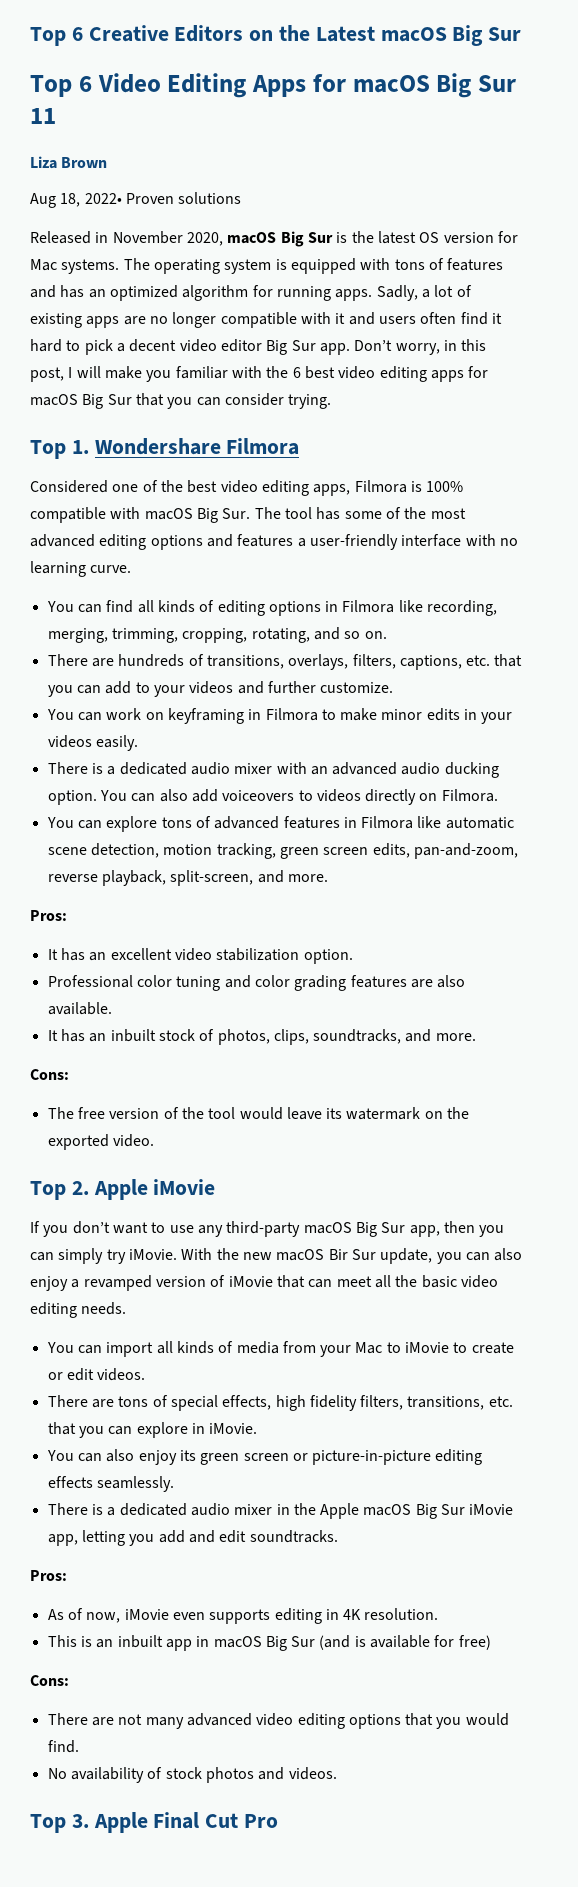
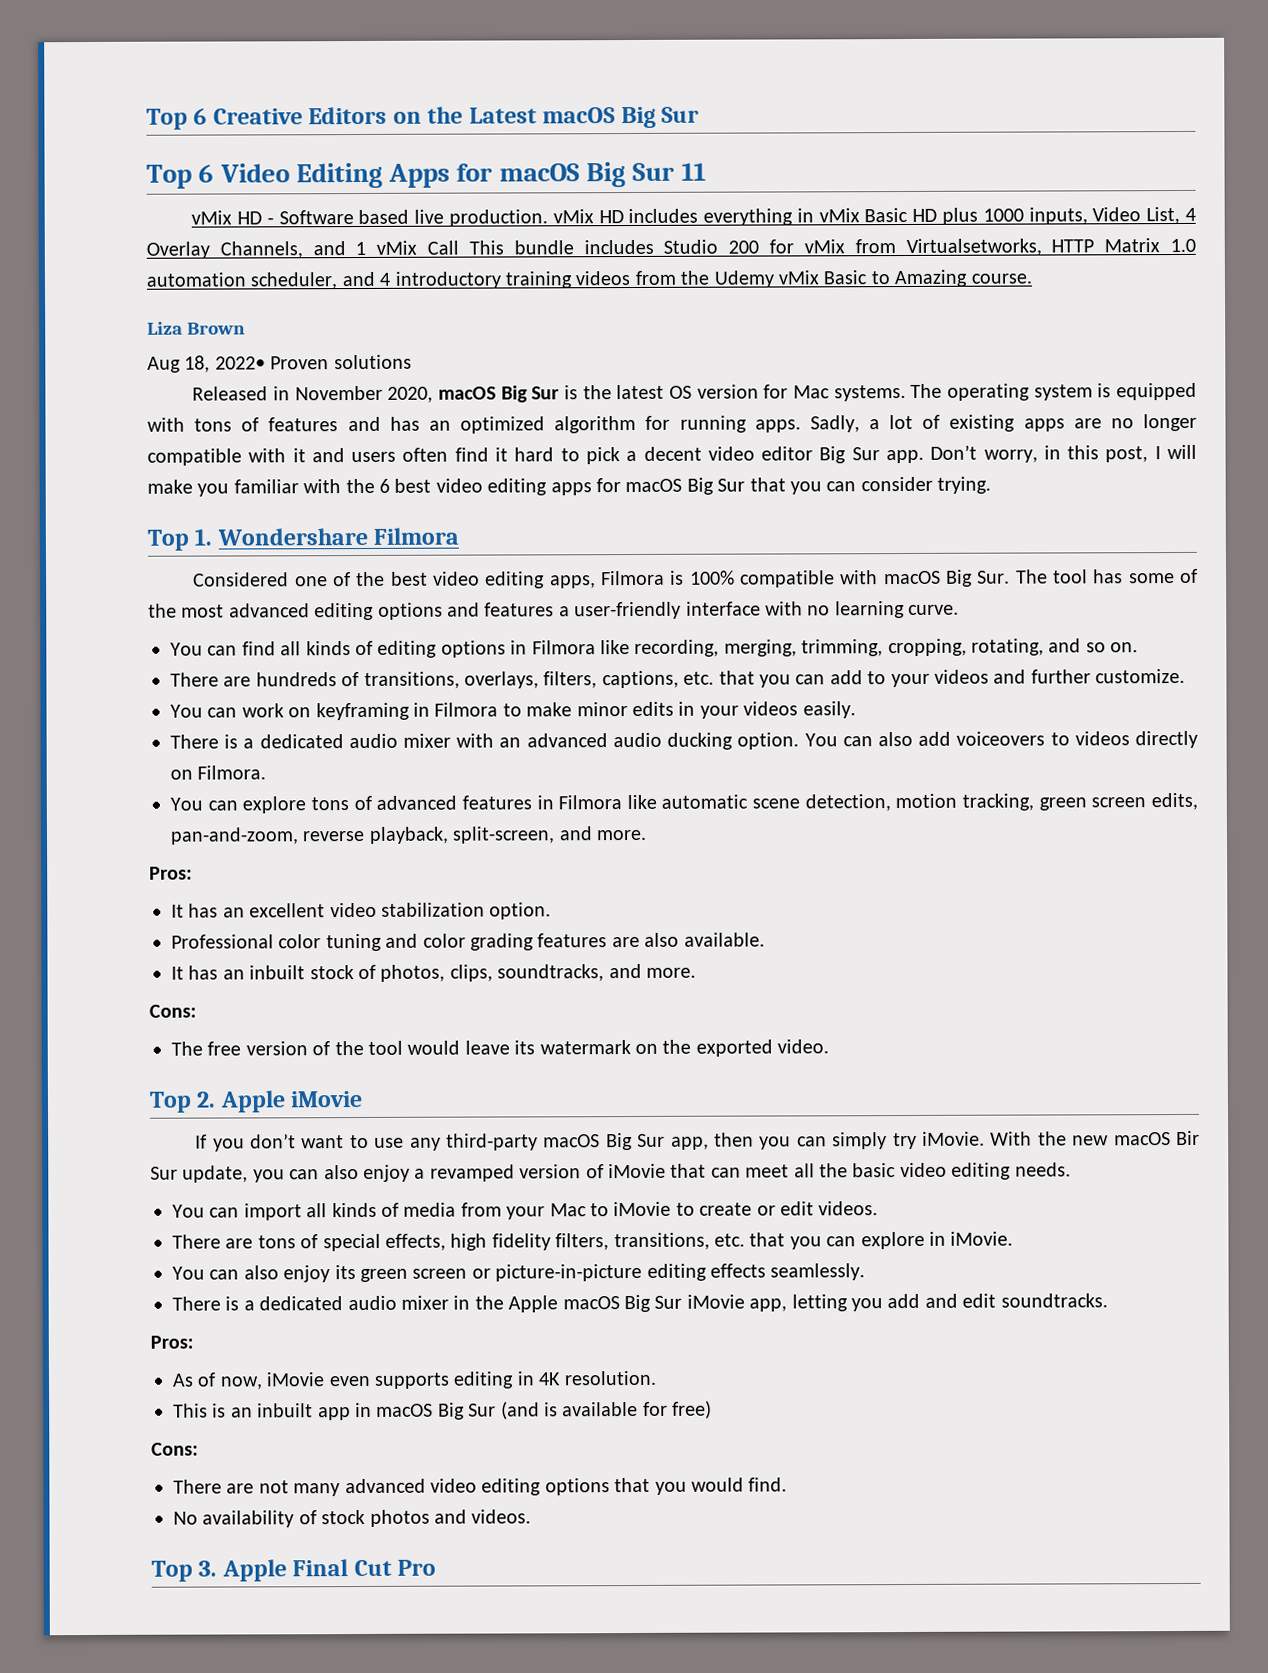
(56, 116) none -> [191,206,1196,227] [146,238,1197,259] [146,269,1032,290] // vMix HD - Software based live production. vMix HD includes everything in vMix Basic HD plus 1000 inputs, Video List, 4 Overlay Channels, and 1 vMix Call This bundle includes Studio 200 for vMix from Virtualsetworks, HTTP Matrix 1.0 automation scheduler, and 4 introductory training videos from the Udemy vMix Basic to Amazing course.

